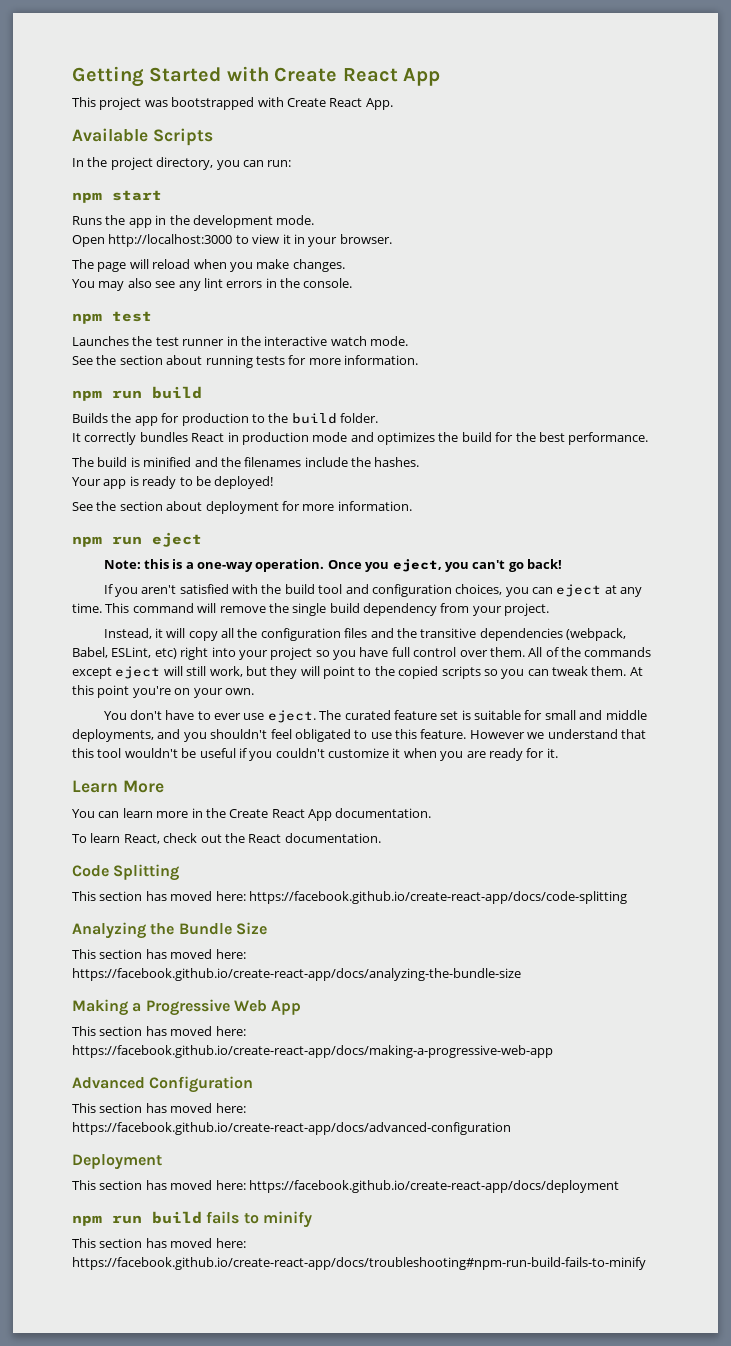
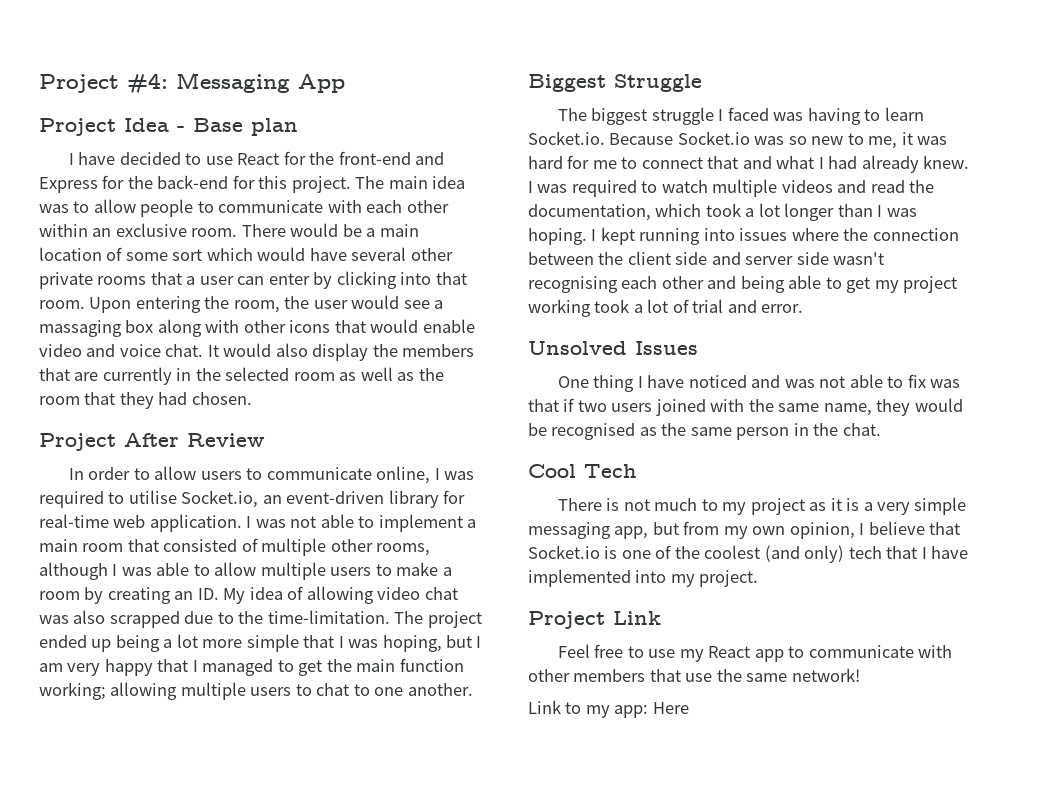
[72,66,440,87] [72,97,393,110] [72,128,213,146] [72,157,292,170] [72,190,162,203] [72,215,315,228] [72,234,392,247] [72,259,345,272] [72,278,353,291] [72,311,152,324] [72,336,408,346] [72,355,418,368] [72,386,202,401] [72,413,378,426] [72,432,649,445] [72,457,420,467] [72,476,274,489] [72,501,412,514] [72,532,202,547] [103,559,563,572] [103,584,643,597] [72,603,550,616] [103,628,627,641] [72,647,652,660] [72,666,643,679] [72,685,254,698] [103,710,647,723] [72,729,646,742] [72,748,558,761] [72,780,164,793] [72,808,432,821] [72,833,381,844] [72,864,180,881] [72,891,627,904] [72,922,267,939] [72,949,246,959] [72,968,521,981] [72,999,302,1016] [72,1026,246,1036] [72,1045,553,1058] [72,1076,254,1093] [72,1103,246,1113] [72,1122,511,1135] [72,1154,162,1170] [72,1180,619,1193] [72,1211,312,1228] [72,1238,246,1248] [72,1257,646,1270] Getting Started with Create React App // This project was bootstrapped with Create React App. // Available Scripts // In the project directory, you can run: // npm start // Runs the app in the development mode. // Open http://localhost:3000 to view it in your browser. // The page will reload when you make changes. // You may also see any lint errors in the console. // npm test // Launches the test runner in the interactive watch mode. // See the section about running tests for more information. // npm run build // Builds the app for production to the build folder. // It correctly bundles React in production mode and optimizes the build for the best performance. // The build is minified and the filenames include the hashes. // Your app is ready to be deployed! // See the section about deployment for more information. // npm run eject // Note: this is a one-way operation. Once you eject, you can't go back! // If you aren't satisfied with the build tool and configuration choices, you can eject at any time. This command will remove the single build dependency from your project. // Instead, it will copy all the configuration files and the transitive dependencies (webpack, Babel, ESLint, etc) right into your project so you have full control over them. All of the commands except eject will still work, but they will point to the copied scripts so you can tweak them. At this point you're on your own. // You don't have to ever use eject. The curated feature set is suitable for small and middle deployments, and you shouldn't feel obligated to use this feature. However we understand that this tool wouldn't be useful if you couldn't customize it when you are ready for it. // Learn More // You can learn more in the Create React App documentation. // To learn React, check out the React documentation. // Code Splitting // This section has moved here: https://facebook.github.io/create-react-app/docs/code-splitting // Analyzing the Bundle Size // This section has moved here: https://facebook.github.io/create-react-app/docs/analyzing-the-bundle-size // Making a Progressive Web App // This section has moved here: https://facebook.github.io/create-react-app/docs/making-a-progressive-web-app // Advanced Configuration // This section has moved here: https://facebook.github.io/create-react-app/docs/advanced-configuration // Deployment // This section has moved here: https://facebook.github.io/create-react-app/docs/deployment // npm run build fails to minify // This section has moved here: https://facebook.github.io/create-react-app/docs/troubleshooting#npm-run-build-fails-to-minify -> [39,72,345,94] [39,118,298,136] [68,151,445,165] [39,175,466,193] [39,199,449,217] [39,223,419,237] [39,247,453,261] [39,271,467,289] [39,295,444,313] [39,319,475,337] [39,343,475,361] [39,367,444,385] [39,392,252,409] [39,433,265,451] [68,466,475,484] [39,490,466,508] [39,514,477,532] [39,538,431,556] [39,562,452,580] [39,586,458,604] [39,610,482,628] [39,634,482,652] [39,658,464,676] [39,682,473,700] [528,74,702,92] [557,107,924,125] [528,131,948,149] [528,155,970,173] [528,179,935,197] [528,203,917,221] [528,227,959,245] [528,251,885,265] [528,275,958,293] [528,299,804,317] [528,341,698,355] [557,374,961,392] [528,398,963,416] [528,423,881,440] [528,464,637,478] [557,497,967,515] [528,521,961,539] [528,545,969,563] [528,569,759,587] [528,611,661,629] [557,644,953,662] [528,668,860,682] [528,700,689,718] Project #4: Messaging App // Project Idea - Base plan // I have decided to use React for the front-end and Express for the back-end for this project. The main idea was to allow people to communicate with each other within an exclusive room. There would be a main location of some sort which would have several other private rooms that a user can enter by clicking into that room. Upon entering the room, the user would see a massaging box along with other icons that would enable video and voice chat. It would also display the members that are currently in the selected room as well as the room that they had chosen. // Project After Review // In order to allow users to communicate online, I was required to utilise Socket.io, an event-driven library for real-time web application. I was not able to implement a main room that consisted of multiple other rooms, although I was able to allow multiple users to make a room by creating an ID. My idea of allowing video chat was also scrapped due to the time-limitation. The project ended up being a lot more simple that I was hoping, but I am very happy that I managed to get the main function working; allowing multiple users to chat to one another. // Biggest Struggle // The biggest struggle I faced was having to learn Socket.io. Because Socket.io was so new to me, it was hard for me to connect that and what I had already knew. I was required to watch multiple videos and read the documentation, which took a lot longer than I was hoping. I kept running into issues where the connection between the client side and server side wasn't recognising each other and being able to get my project working took a lot of trial and error. // Unsolved Issues // One thing I have noticed and was not able to fix was that if two users joined with the same name, they would be recognised as the same person in the chat. // Cool Tech // There is not much to my project as it is a very simple messaging app, but from my own opinion, I believe that Socket.io is one of the coolest (and only) tech that I have implemented into my project. // Project Link // Feel free to use my React app to communicate with other members that use the same network! // Link to my app: Here

